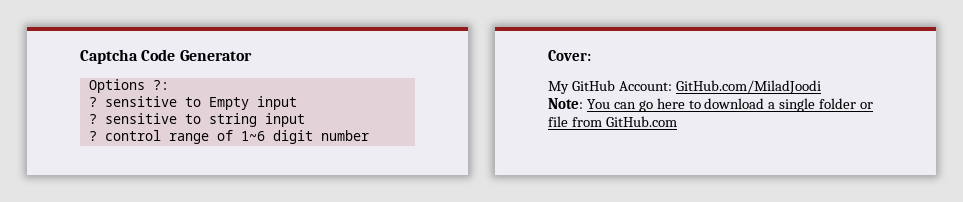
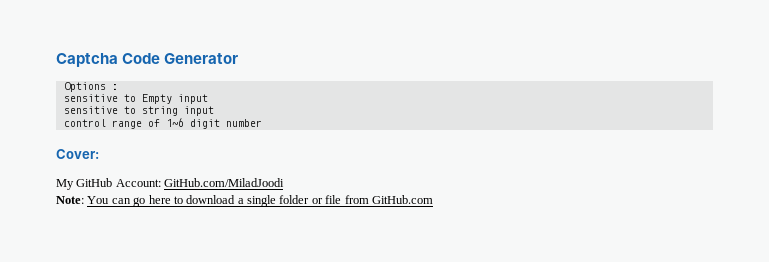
[152,80,169,90] [88,97,97,107] ?: // ? -> [111,84,118,90] : //
[88,114,97,124] ? -> (208, 99) none
[88,131,97,141] ? -> (214, 111) none

